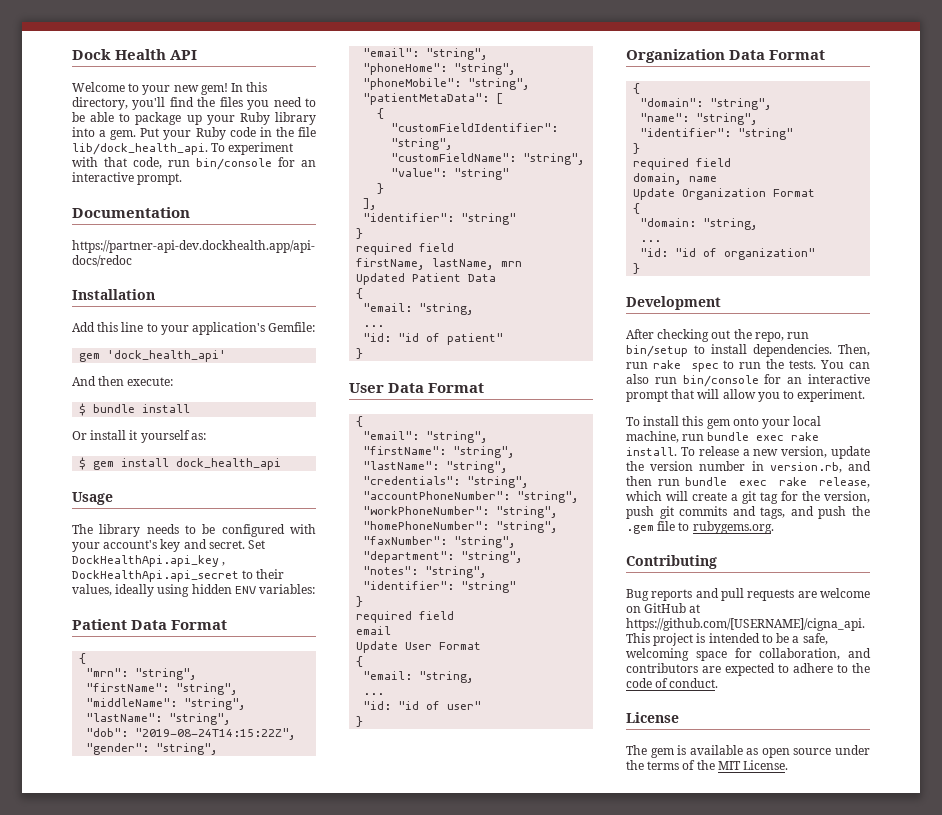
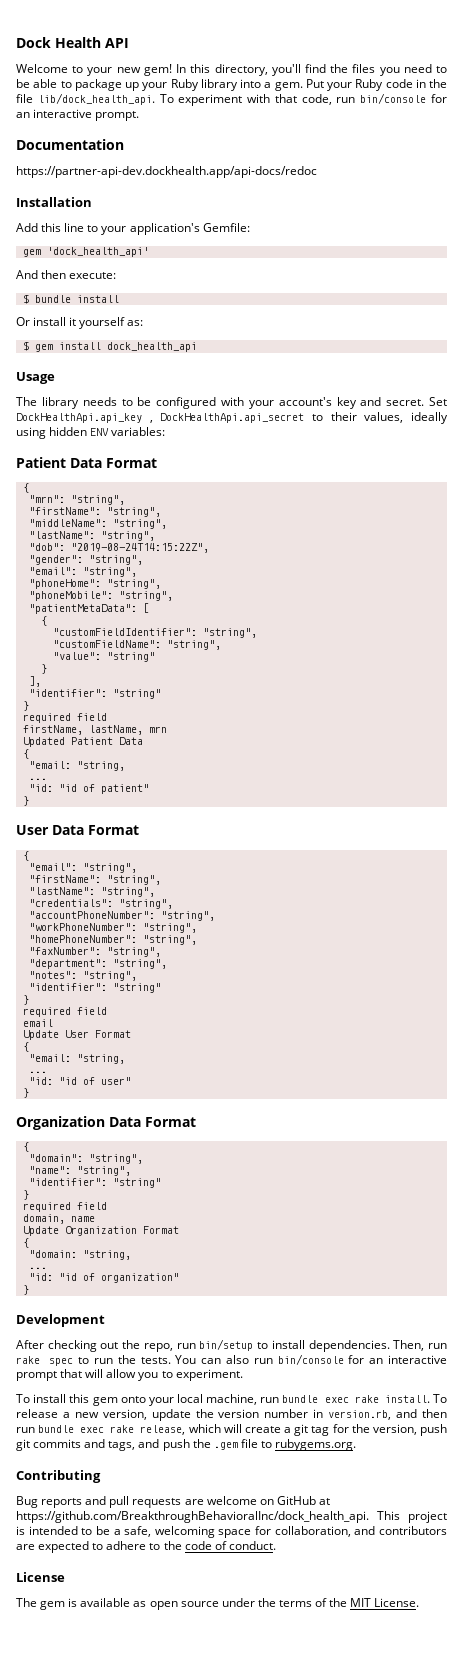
[626,618,865,631] https://github.com/[USERNAME]/cigna_api. -> [16,1511,369,1523] https://github.com/BreakthroughBehavioralInc/dock_health_api.

